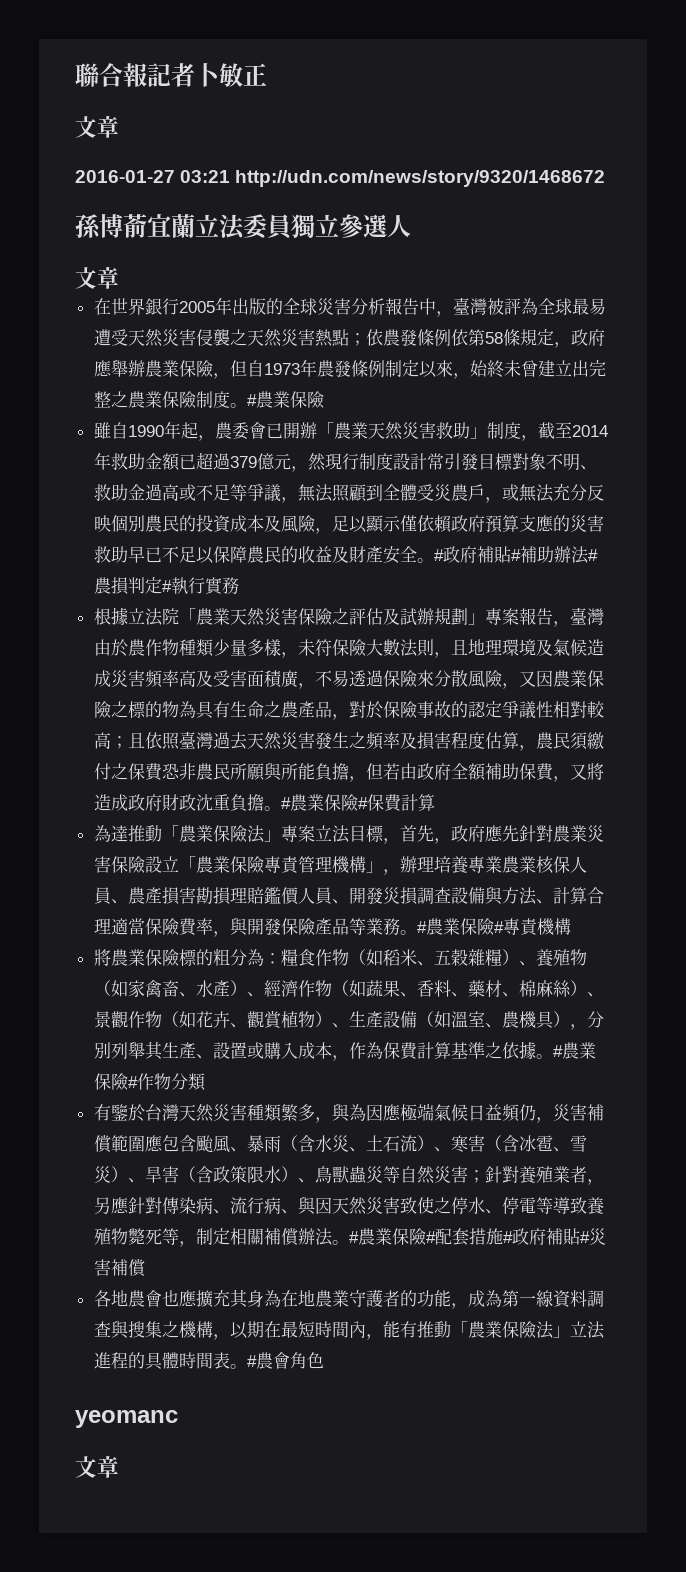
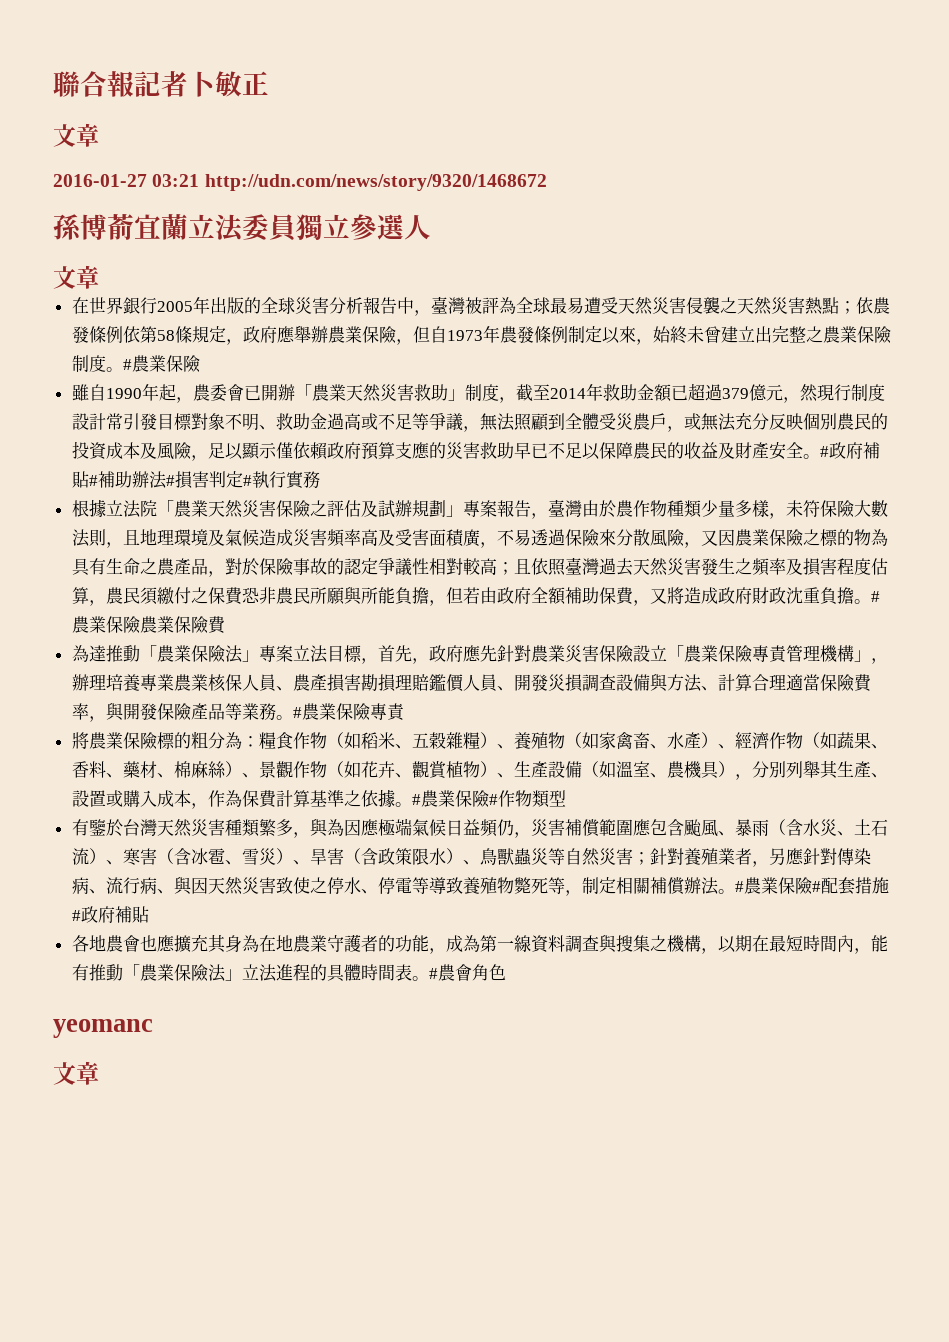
[93,577,129,595] 農損 -> [174,471,209,489] 損害
[357,794,435,812] #保費計算 -> [139,616,226,634] 農業保險費
[493,918,571,936] #專責機構 -> [369,703,405,721] 專責
[170,1073,206,1091] 分類 -> [531,790,566,808] 類型
[579,1228,606,1245] [93,1259,146,1277] #災害補償 -> (149, 914) none

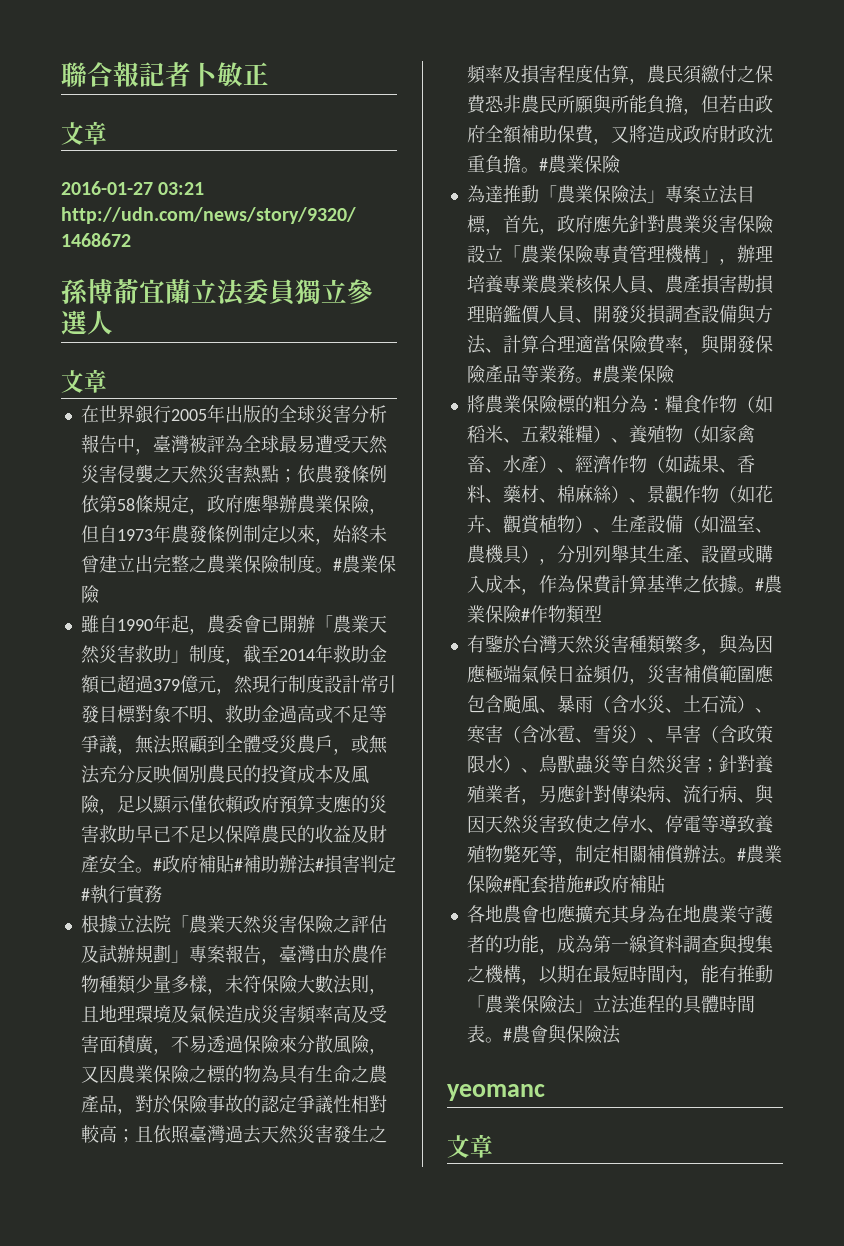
[139,616,226,634] 農業保險費 -> (620, 164) none
[369,703,405,721] 專責 -> (674, 374) none
[471,964,506,981] 角色 -> [547,1024,621,1044] 與保險法

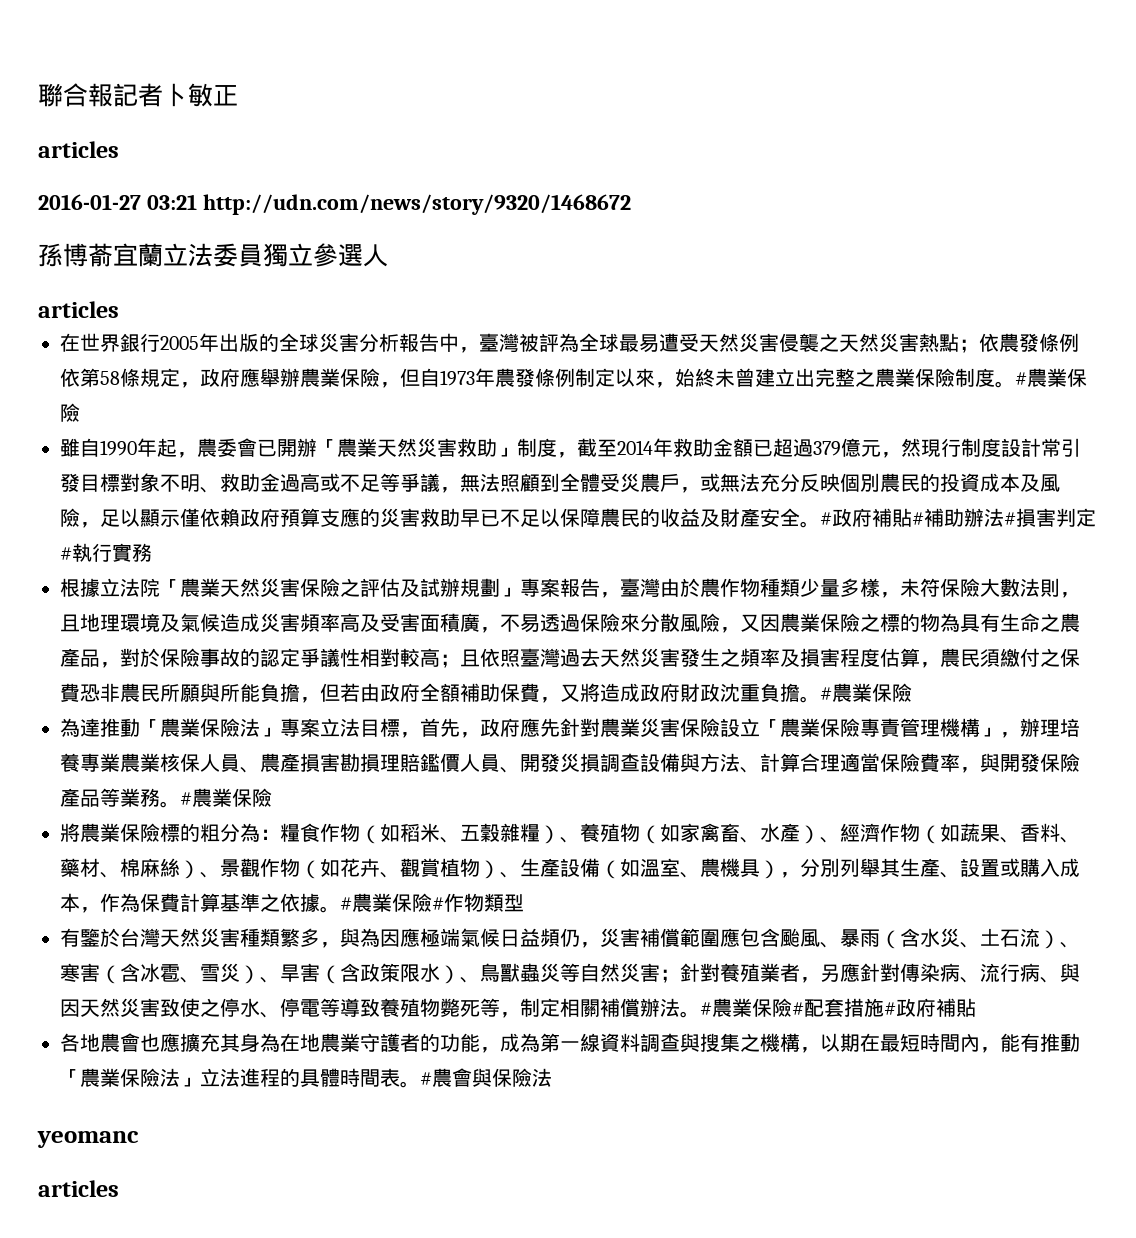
[61,121,107,145] 文章 -> [38,141,119,158] articles
[61,369,107,393] 文章 -> [38,301,119,318] articles
[447,1134,493,1158] 文章 -> [38,1180,119,1197] articles

